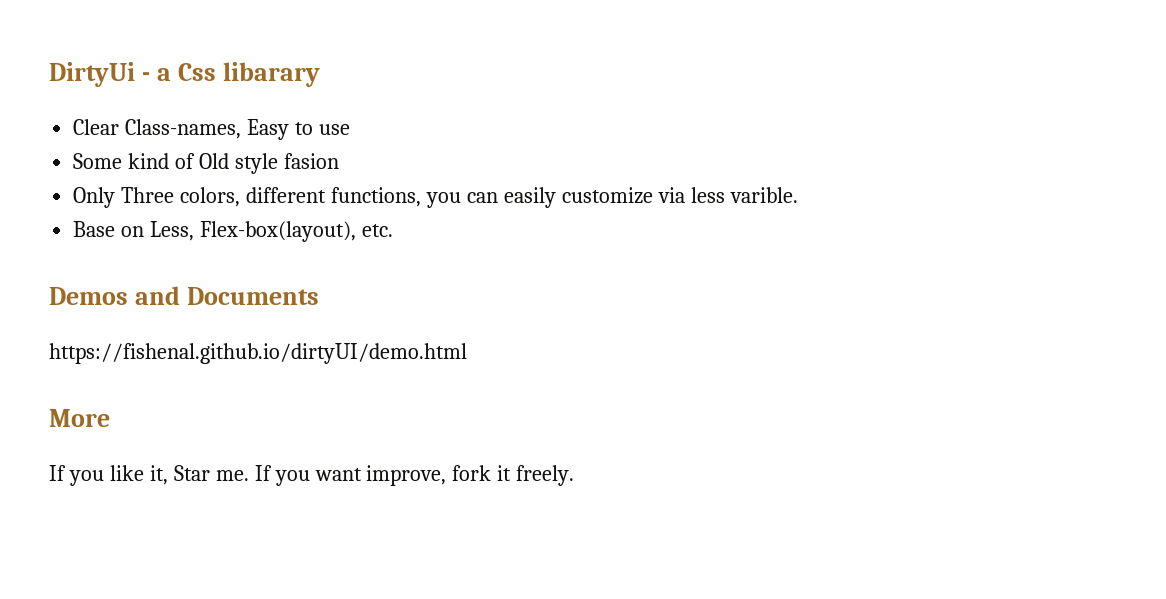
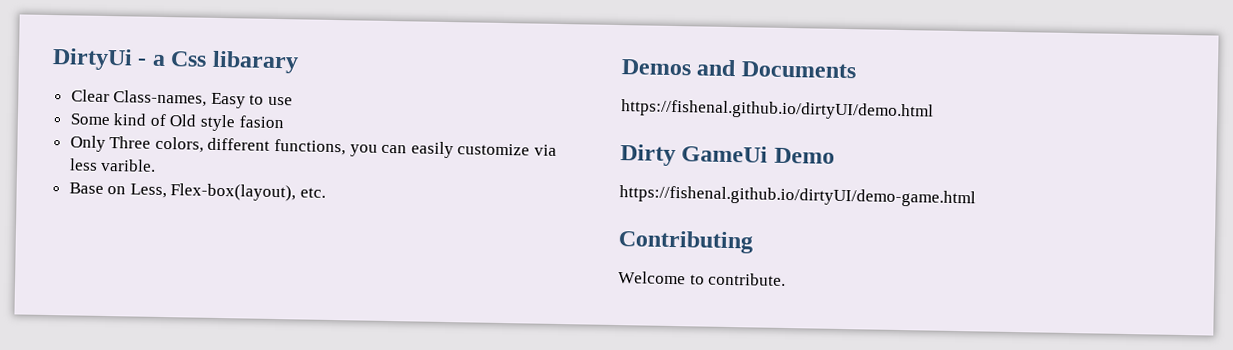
[49,409,110,427] [49,465,575,486] More // If you like it, Star me. If you want improve, fork it freely. -> [620,144,835,167] [619,185,976,208] [618,230,754,254] [618,271,787,287] Dirty GameUi Demo // https://fishenal.github.io/dirtyUI/demo-game.html // Contributing // Welcome to contribute.

